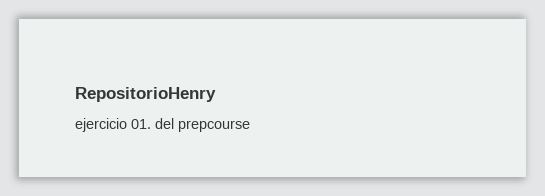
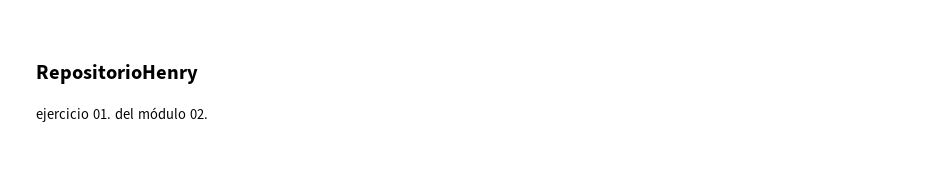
[178,120,250,132] prepcourse -> [137,107,208,120] módulo 02.

